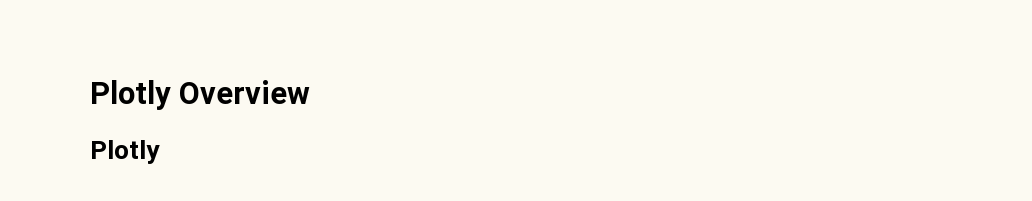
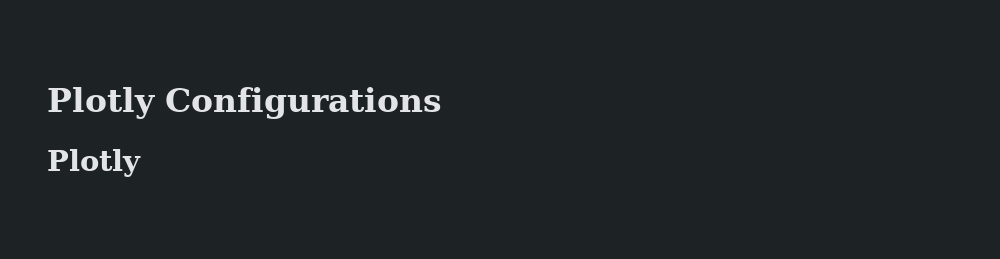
[90,80,311,110] Plotly Overview -> [47,87,442,119] Plotly Configurations

